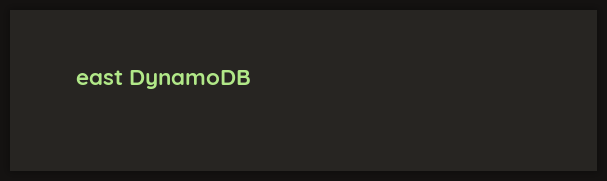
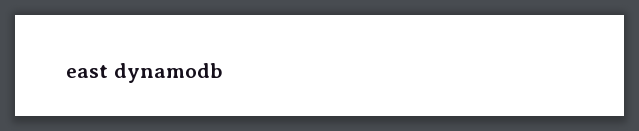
[129,70,252,89] DynamoDB -> [113,63,223,83] dynamodb

